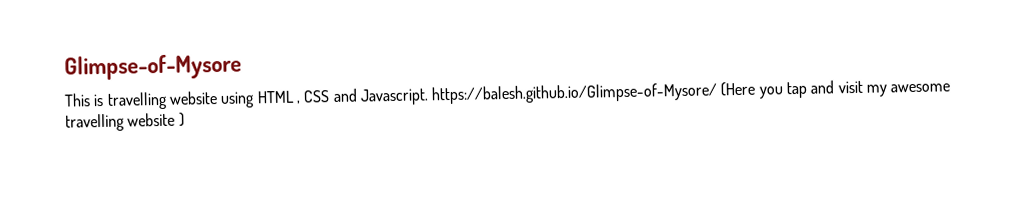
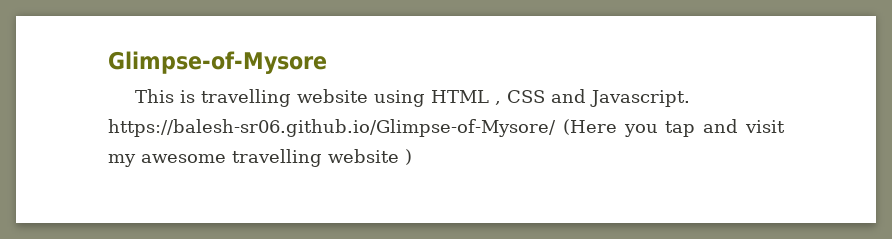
[431,82,719,105] https://balesh.github.io/Glimpse-of-Mysore/ -> [108,119,556,137] https://balesh-sr06.github.io/Glimpse-of-Mysore/

